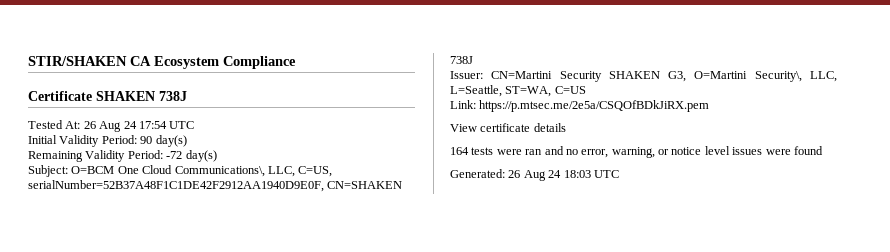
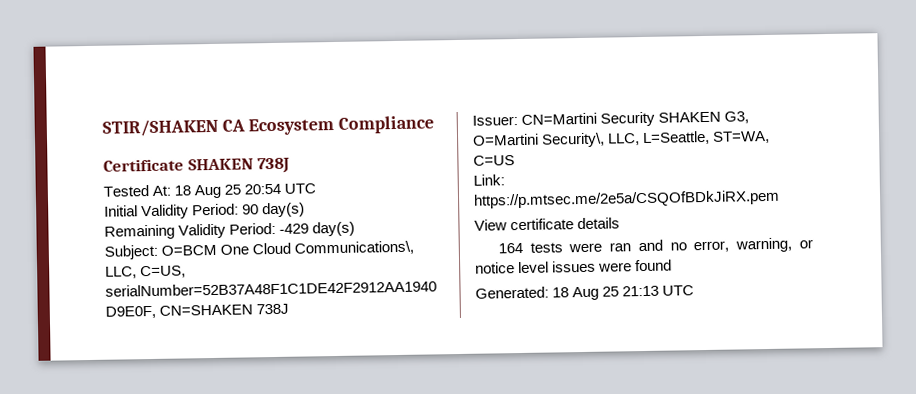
[83,121,167,132] 26 Aug 24 17:54 -> [174,183,282,199] 18 Aug 25 20:54
[166,151,183,159] -72 -> [279,223,310,234] -429
[508,170,591,181] 26 Aug 24 18:03 -> [552,285,660,301] 18 Aug 25 21:13

